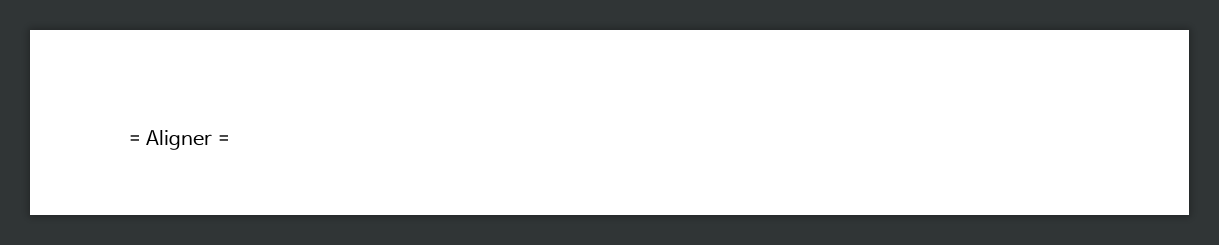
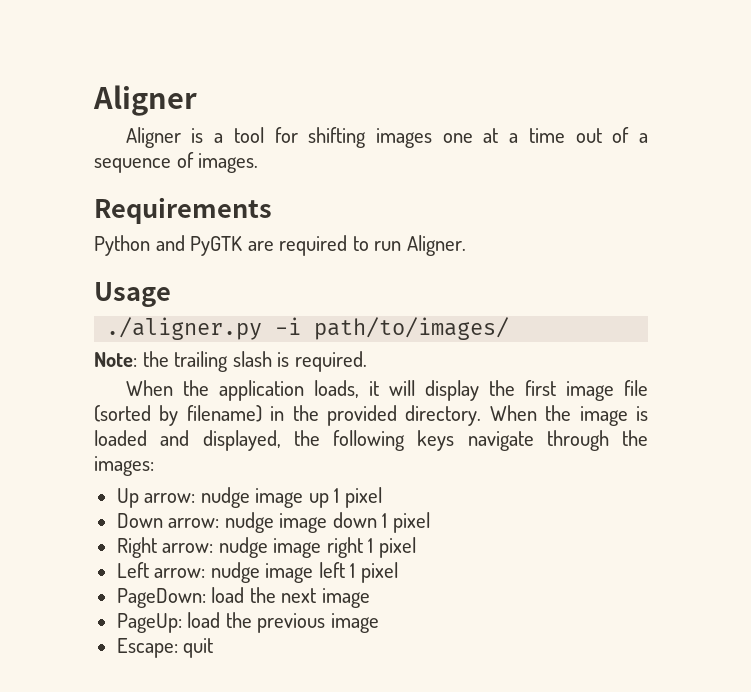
[129,130,230,150] = Aligner = -> [93,85,197,116] [125,127,649,148] [94,152,259,173] [94,197,272,224] [94,235,466,256] [94,282,171,307] [106,317,510,340] [94,351,367,372] [125,380,649,401] [94,405,648,426] [94,430,648,451] [94,456,154,476] [116,487,382,508] [116,512,430,533] [116,537,416,558] [116,562,398,583] [116,587,370,608] [116,612,379,633] [116,638,214,658] Aligner // Aligner is a tool for shifting images one at a time out of a sequence of images. // Requirements // Python and PyGTK are required to run Aligner. // Usage // ./aligner.py -i path/to/images/ // Note: the trailing slash is required. // When the application loads, it will display the first image file (sorted by filename) in the provided directory. When the image is loaded and displayed, the following keys navigate through the images: // Up arrow: nudge image up 1 pixel // Down arrow: nudge image down 1 pixel // Right arrow: nudge image right 1 pixel // Left arrow: nudge image left 1 pixel // PageDown: load the next image // PageUp: load the previous image // Escape: quit

